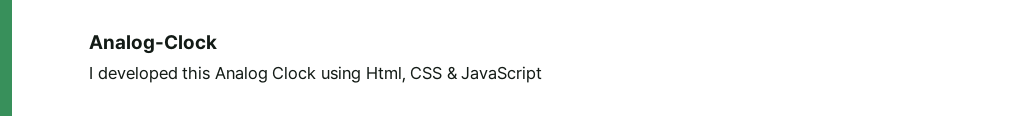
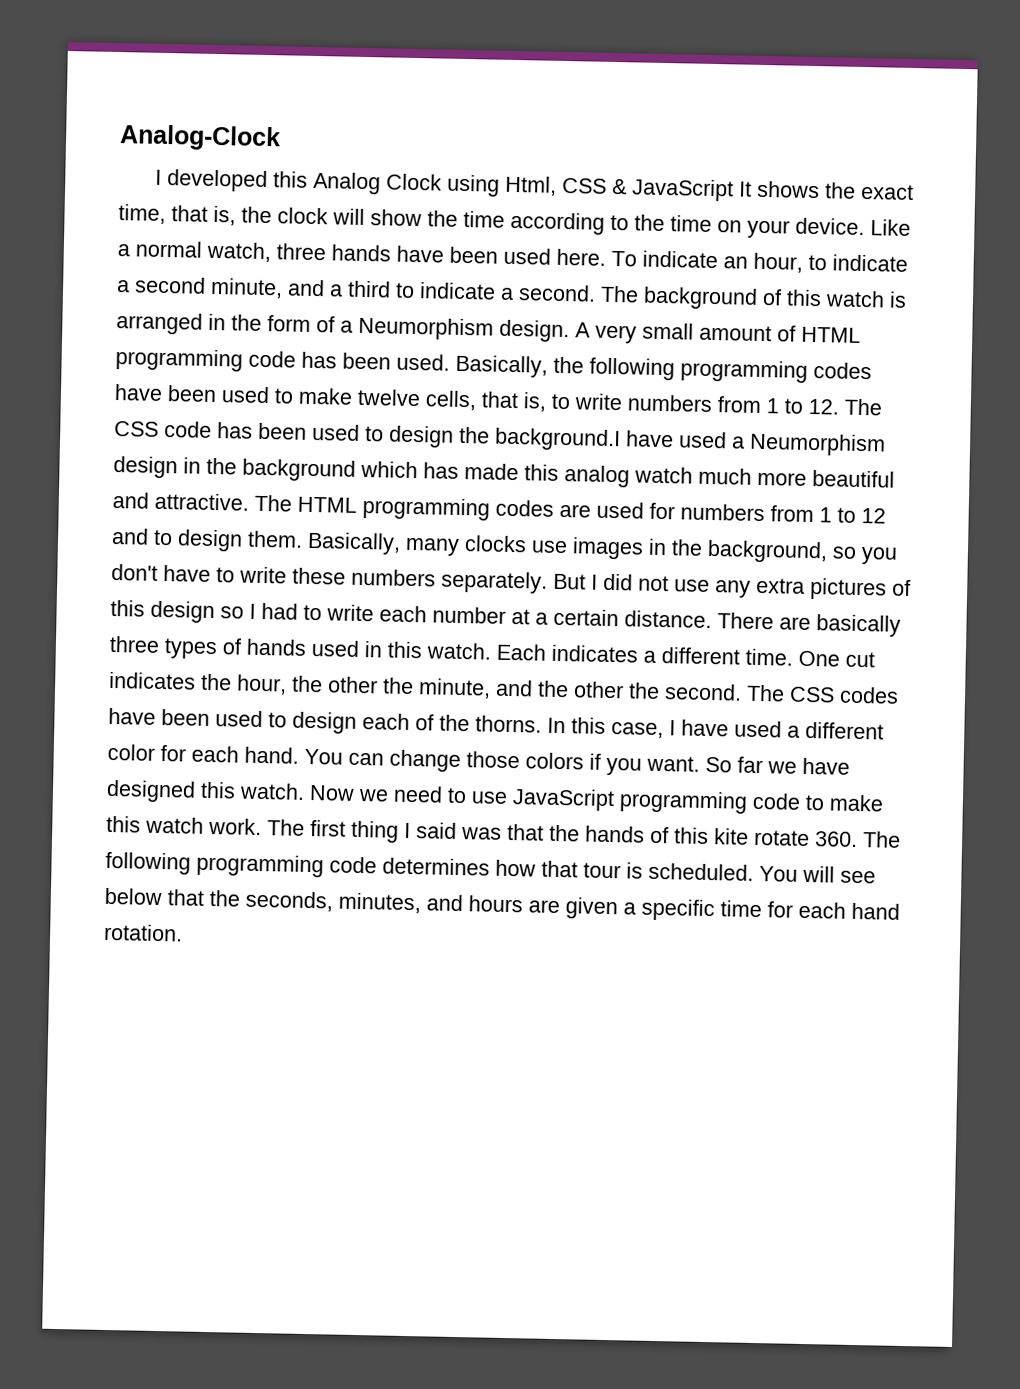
(543, 74) none -> [739,180,915,201] [118,204,911,239] [117,240,908,273] [116,276,907,310] [116,312,861,344] [115,348,872,383] [114,384,882,416] [114,421,886,457] [113,455,895,488] [112,491,886,524] [111,527,898,565] [111,563,911,601] [110,599,901,637] [109,635,875,668] [109,671,899,704] [108,707,884,740] [107,743,850,776] [106,779,884,814] [106,815,901,848] [105,851,876,884] [104,887,900,922] [103,923,183,942] It shows the exact time, that is, the clock will show the time according to the time on your device. Like a normal watch, three hands have been used here. To indicate an hour, to indicate a second minute, and a third to indicate a second. The background of this watch is arranged in the form of a Neumorphism design. A very small amount of HTML programming code has been used. Basically, the following programming codes have been used to make twelve cells, that is, to write numbers from 1 to 12. The CSS code has been used to design the background.I have used a Neumorphism design in the background which has made this analog watch much more beautiful and attractive. The HTML programming codes are used for numbers from 1 to 12 and to design them. Basically, many clocks use images in the background, so you don't have to write these numbers separately. But I did not use any extra pictures of this design so I had to write each number at a certain distance. There are basically three types of hands used in this watch. Each indicates a different time. One cut indicates the hour, the other the minute, and the other the second. The CSS codes have been used to design each of the thorns. In this case, I have used a different color for each hand. You can change those colors if you want. So far we have designed this watch. Now we need to use JavaScript programming code to make this watch work. The first thing I said was that the hands of this kite rotate 360. The following programming code determines how that tour is scheduled. You will see below that the seconds, minutes, and hours are given a specific time for each hand rotation.

